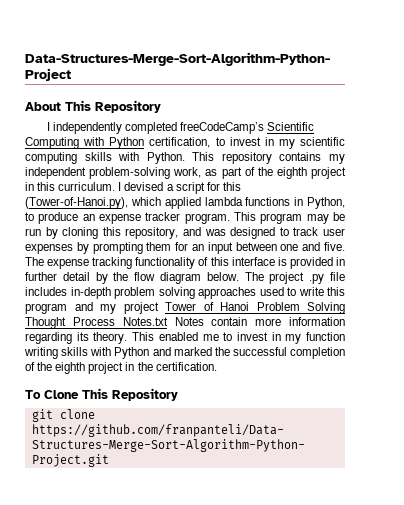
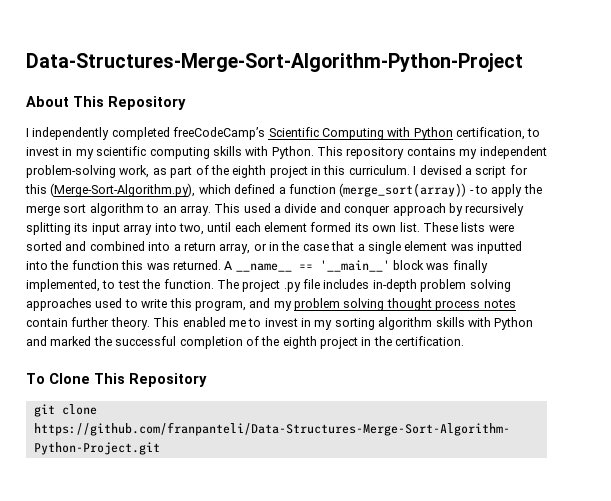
[25,197,345,209] [25,212,345,224] [25,227,345,239] [25,242,346,254] [25,257,345,269] [25,272,239,284] (Tower-of-Hanoi.py), which applied lambda functions in Python, to produce an expense tracker program. This program may be run by cloning this repository, and was designed to track user expenses by prompting them for an input between one and five. The expense tracking functionality of this interface is provided in further detail by the flow diagram below. -> [50,183,542,197] [26,203,525,216] [26,222,514,235] [26,241,522,254] [26,260,488,273] [26,279,214,292] (Merge-Sort-Algorithm.py), which defined a function (merge_sort(array)) - to apply the merge sort algorithm to an array. This used a divide and conquer approach by recursively splitting its input array into two, until each element formed its own list. These lists were sorted and combined into a return array, or in the case that a single element was inputted into the function this was returned. A __name__ == '__main__' block was finally implemented, to test the function.
[25,303,67,314] program -> [194,300,246,311] program,
[123,302,345,314] [25,317,346,329] [25,332,89,344] project Tower of Hanoi Problem Solving Thought Process Notes.txt Notes contain more information regarding its -> [294,298,516,311] [26,317,110,327] problem solving thought process notes contain further
[305,332,345,341] [24,347,58,359] function writing -> [334,317,433,330] sorting algorithm

